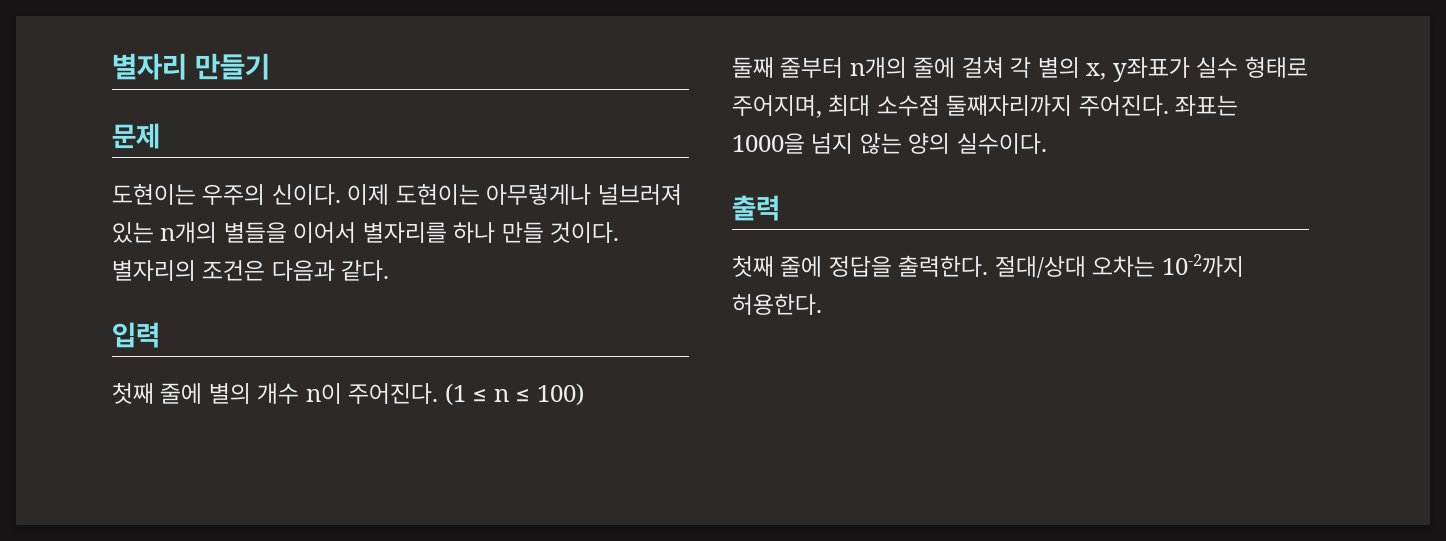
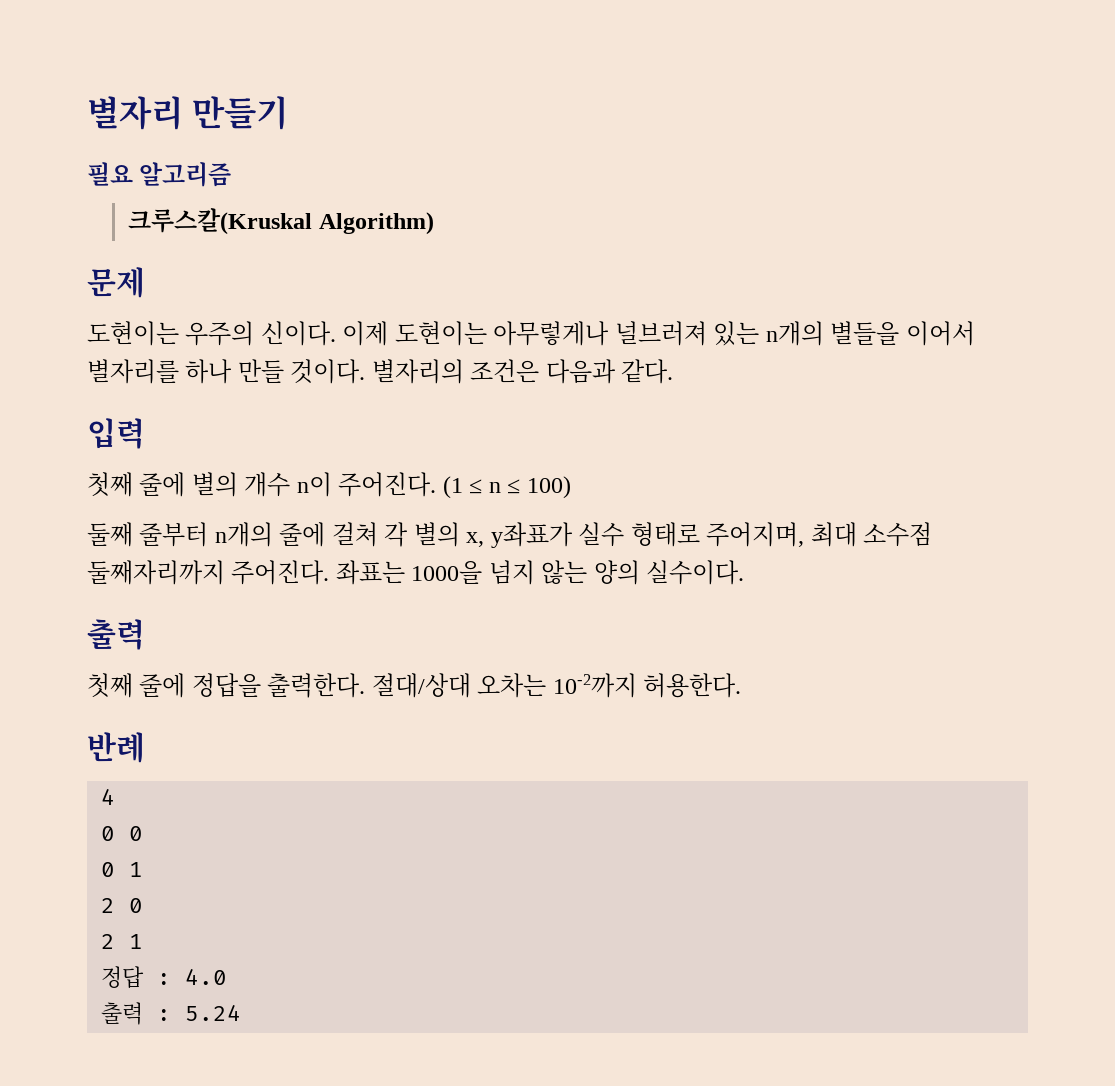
(270, 66) none -> [87,162,232,187] [128,208,434,235] // 필요 알고리즘 // 크루스칼(Kruskal Algorithm)
(822, 304) none -> [87,732,145,763] [101,788,116,805] [101,826,144,841] [101,862,144,877] [101,898,144,913] [101,934,144,949] [101,966,228,988] [101,1002,242,1025] // 반례 // 4 // 0 0 // 0 1 // 2 0 // 2 1 // 정답 : 4.0 // 출력 : 5.24

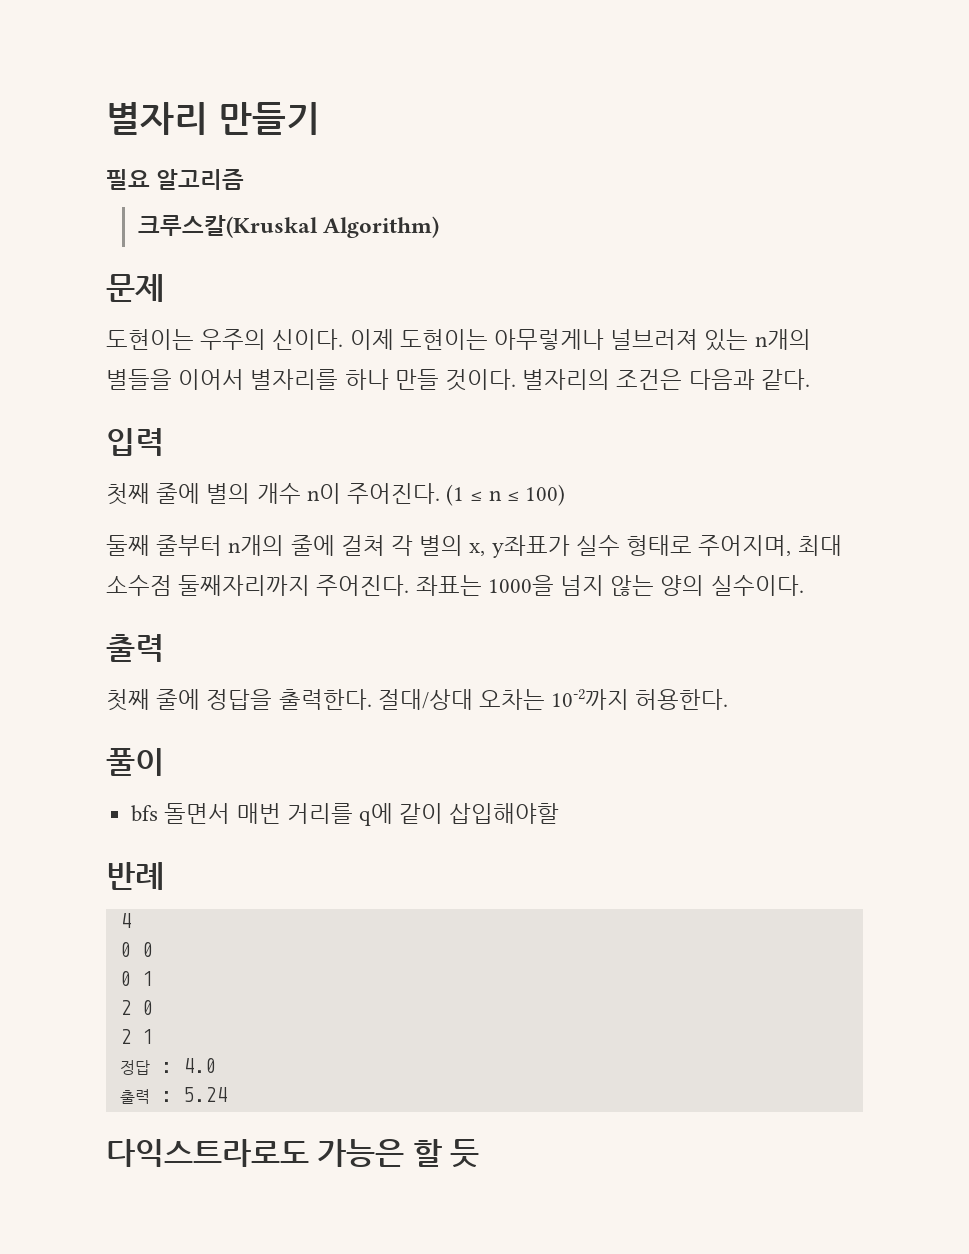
(742, 685) none -> [106,748,164,776] [131,803,560,826] // 풀이 // bfs 돌면서 매번 거리를 q에 같이 삽입해야할
(242, 1012) none -> [106,1139,480,1168] // 다익스트라로도 가능은 할 듯

